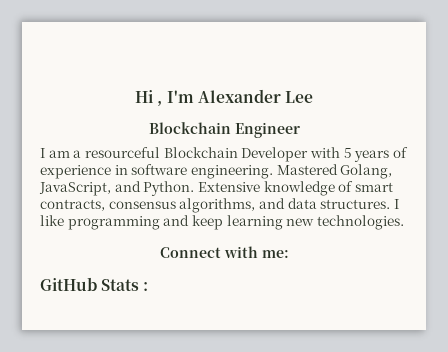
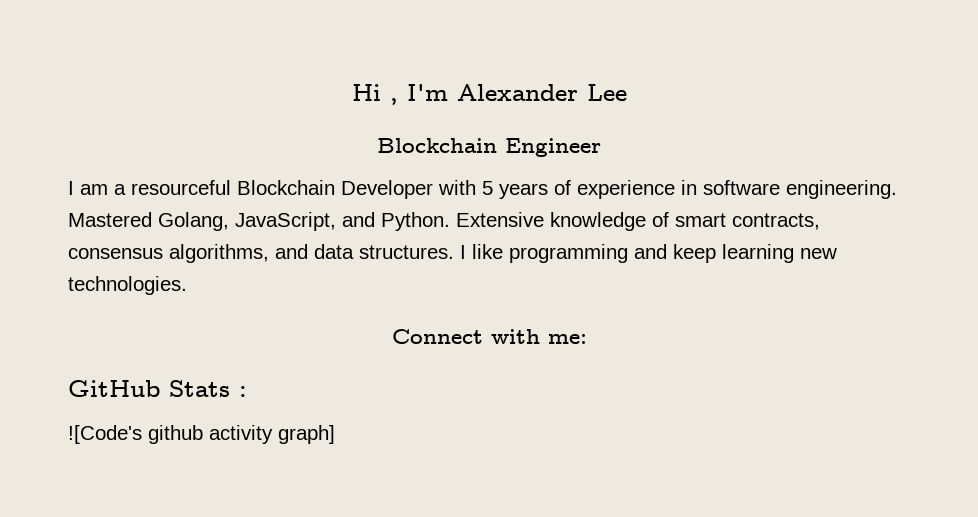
(149, 286) none -> [68,425,335,444] // ![Code's github activity graph]

